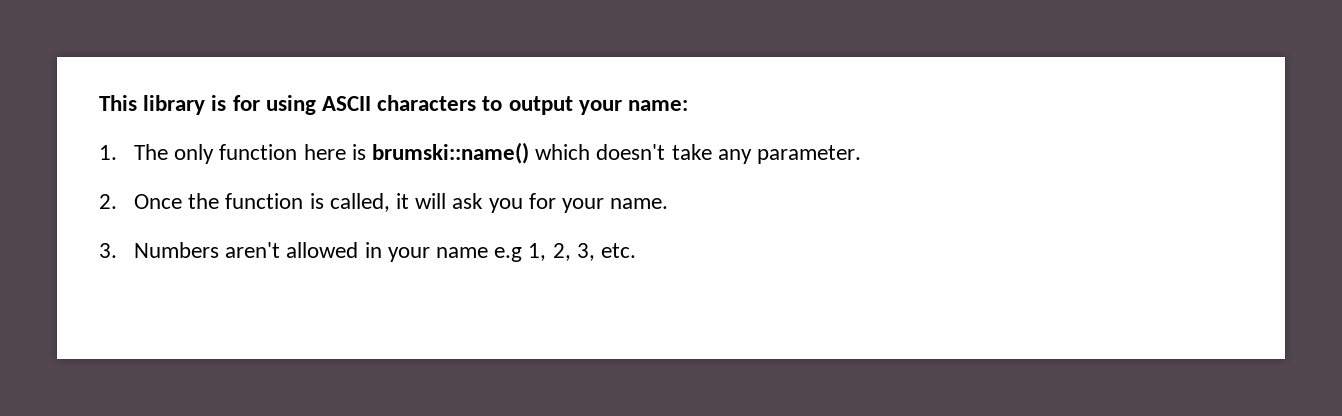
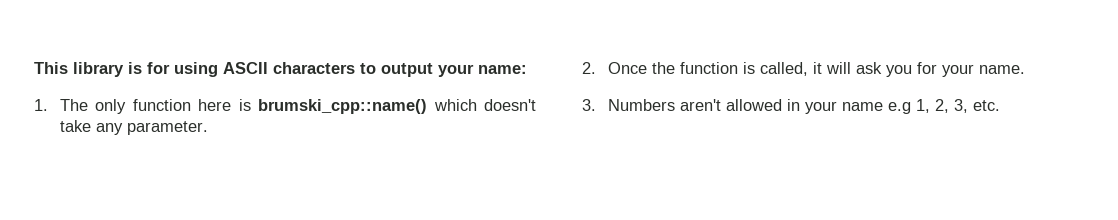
[371,142,529,164] brumski::name() -> [258,99,428,114] brumski_cpp::name()

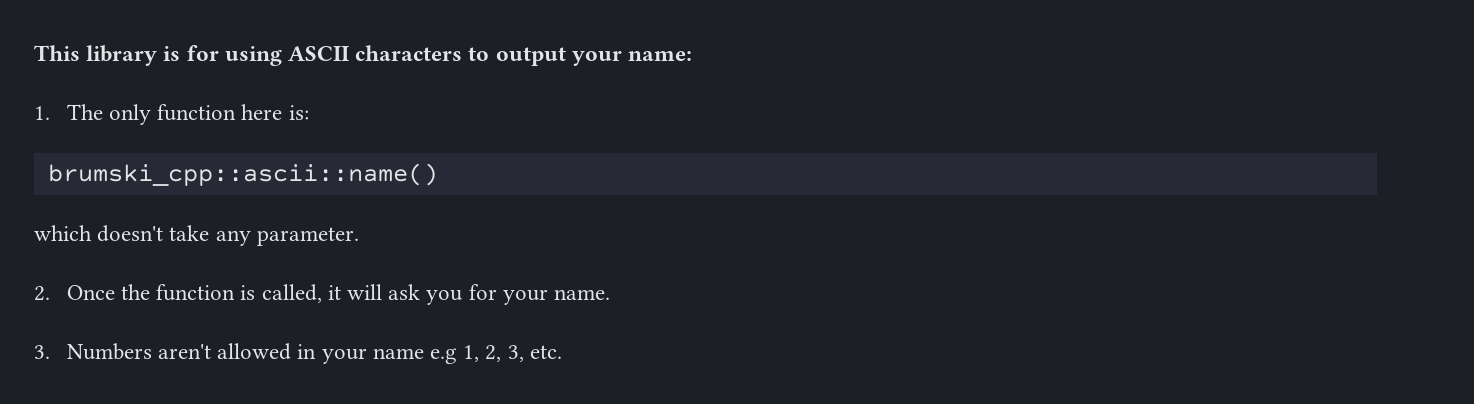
[238,99,428,114] is brumski_cpp::name() -> [288,105,309,120] [47,163,438,186] is: // brumski_cpp::ascii::name() //

